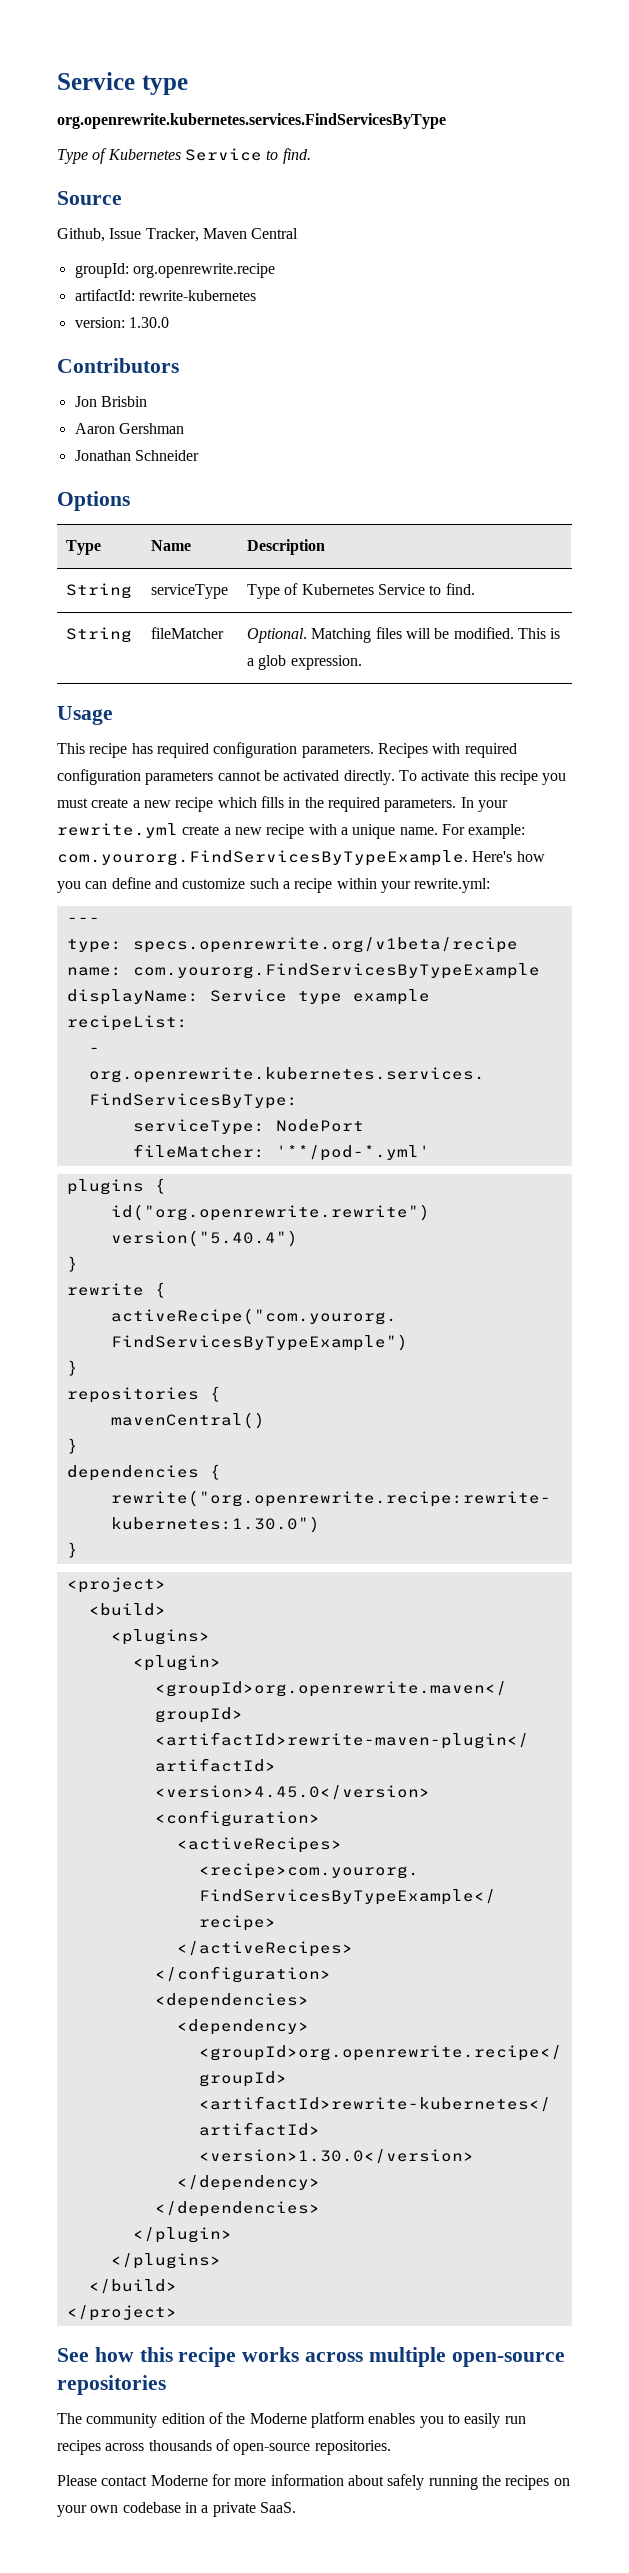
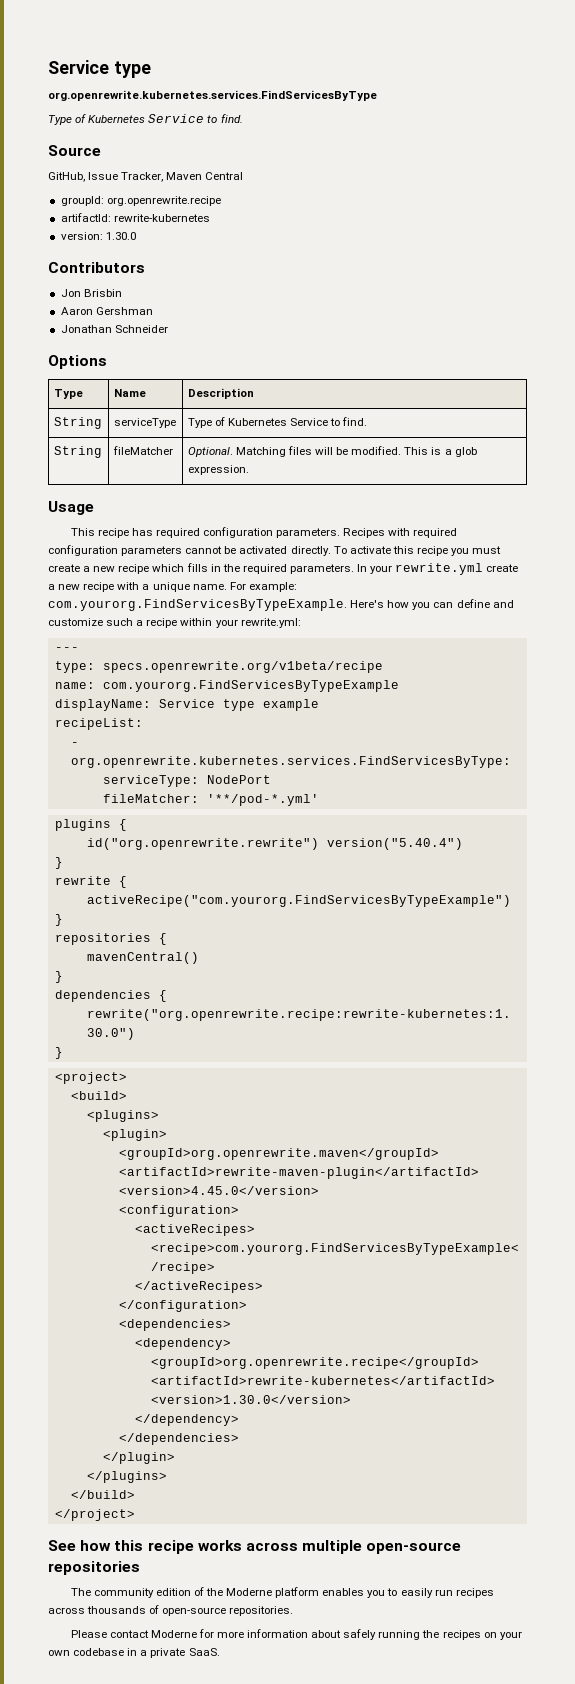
[57,228,105,242] Github, -> [48,172,85,182] GitHub,

